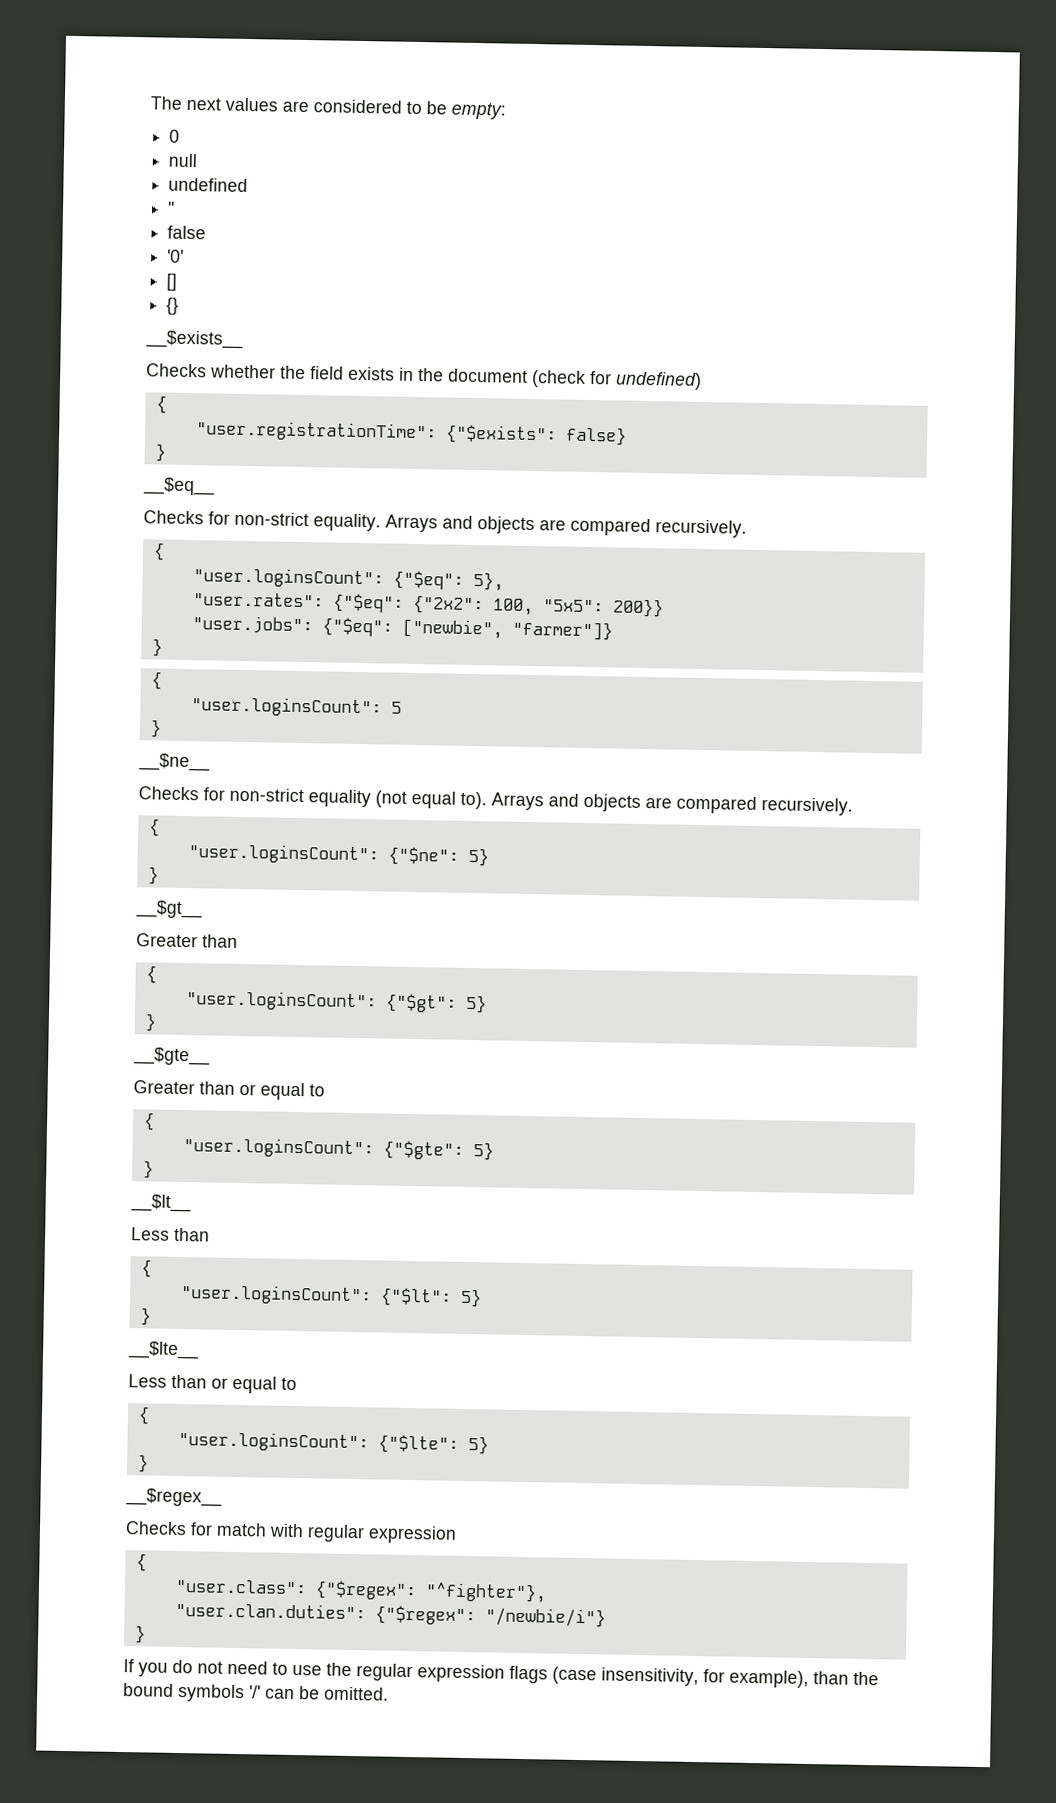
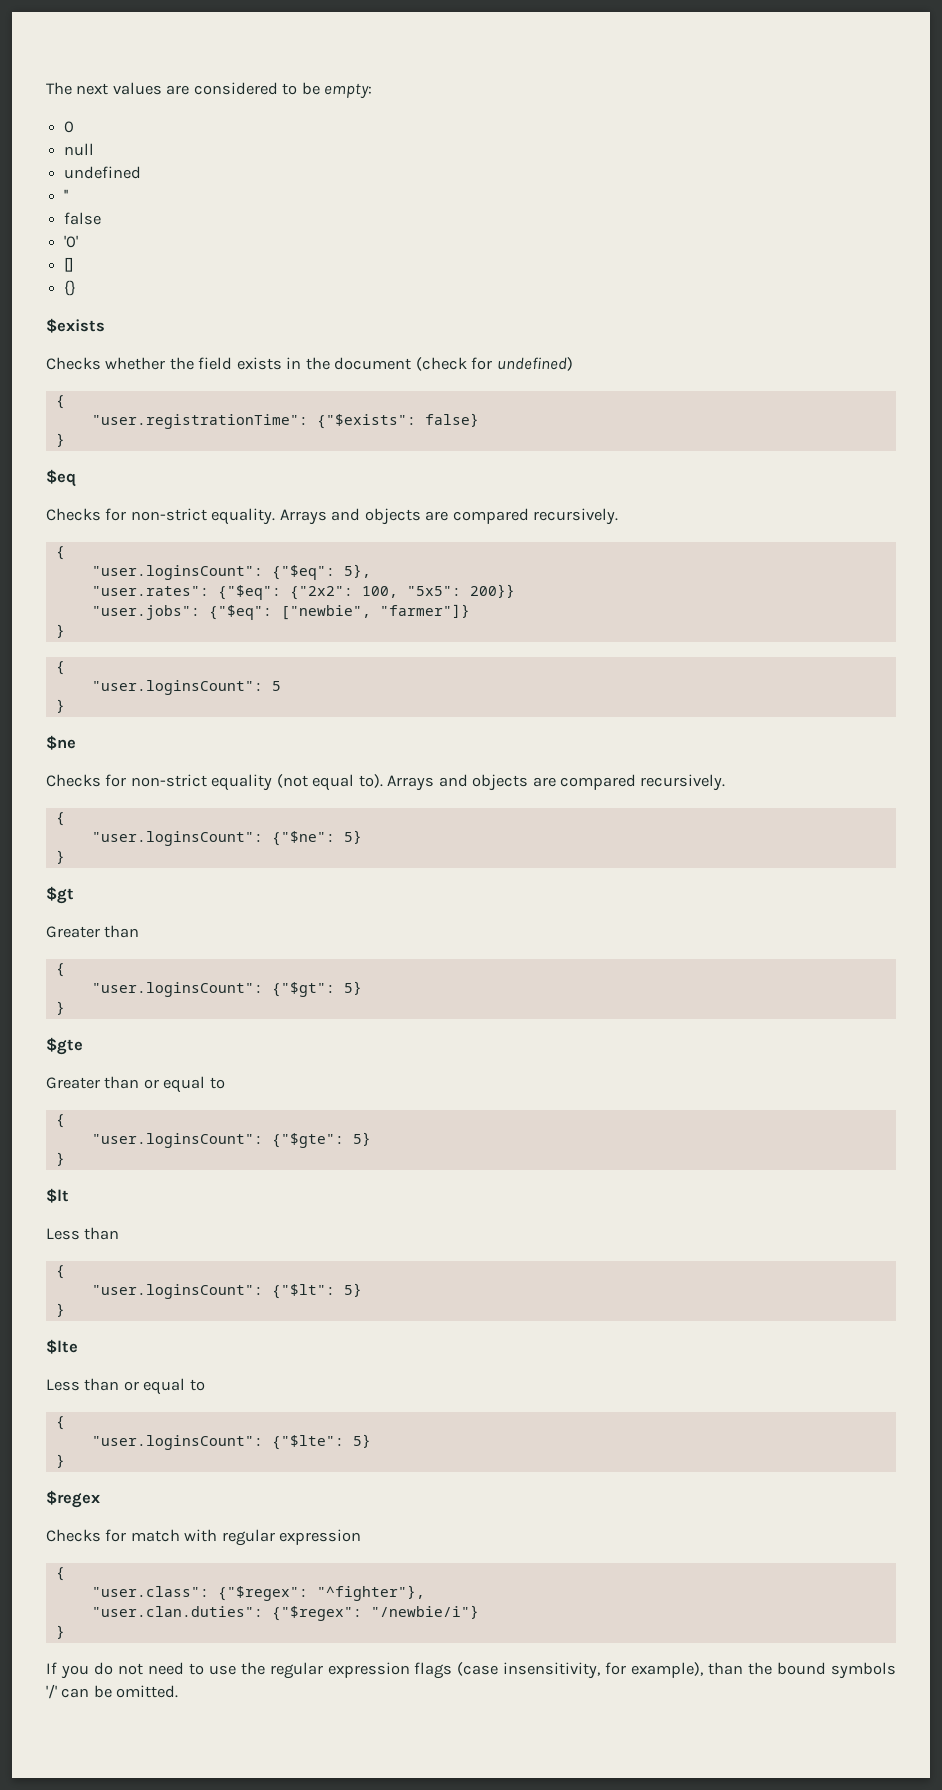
[145,330,243,349] __$exists__ -> [46,318,105,333] $exists
[143,477,215,496] __$eq__ -> [46,469,76,487] $eq
[138,753,210,772] __$ne__ -> [46,735,76,750] $ne
[135,900,202,919] __$gt__ -> [46,886,74,904] $gt
[133,1047,210,1066] __$gte__ -> [46,1037,83,1055] $gte
[130,1194,191,1213] __$lt__ -> [46,1188,69,1203] $lt
[127,1341,199,1360] __$lte__ -> [46,1339,78,1354] $lte
[125,1488,222,1507] __$regex__ -> [46,1490,100,1508] $regex

